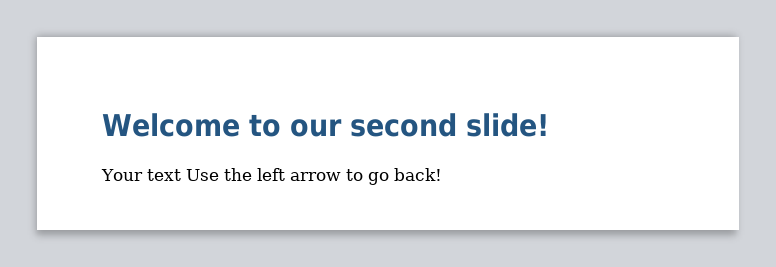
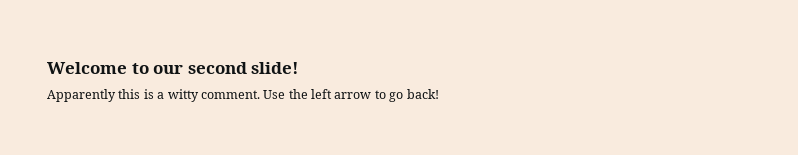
[101,169,181,181] Your text -> [47,89,260,102] Apparently this is a witty comment.

